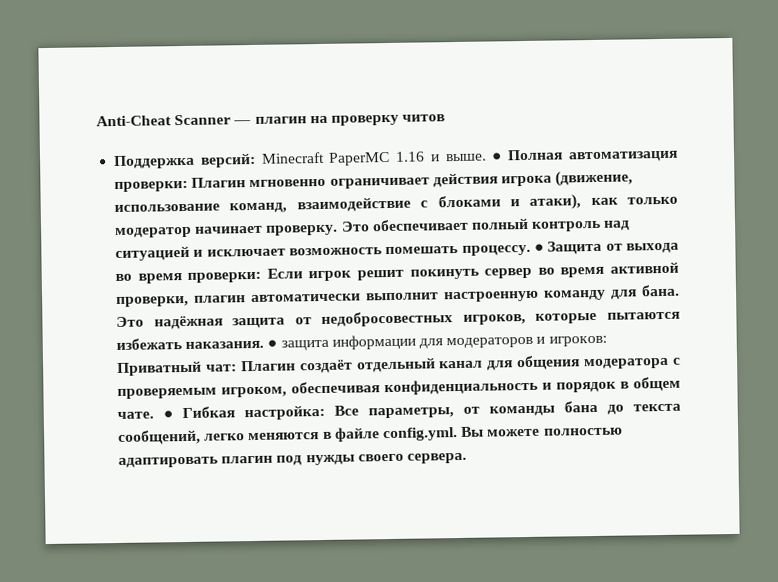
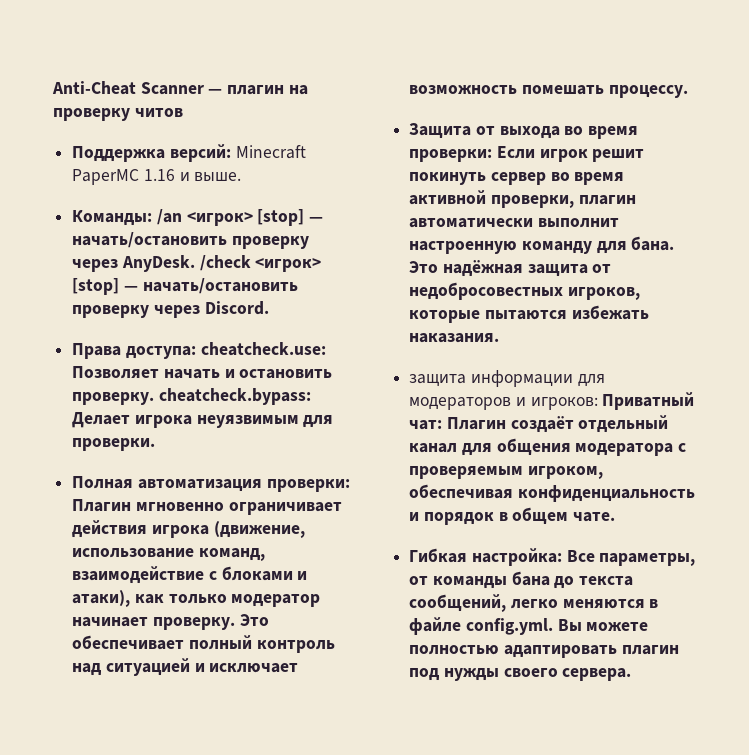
[491,152,503,161] ● -> [72,209,324,226] [72,232,309,249] [72,255,322,272] [72,278,298,295] [72,301,269,318] [72,342,326,359] [72,366,333,379] [72,388,311,405] [72,412,334,428] [72,438,156,451] // Команды: /an <игрок> [stop] — начать/остановить проверку через AnyDesk. /check <игрок> [stop] — начать/остановить проверку через Discord. // Права доступа: cheatcheck.use: Позволяет начать и остановить проверку. cheatcheck.bypass: Делает игрока неуязвимым для проверки. //
[534,243,545,252] ● -> (688, 91) //
[267,339,278,348] ● -> (500, 338) //
[163,410,174,419] ● -> (616, 517) //

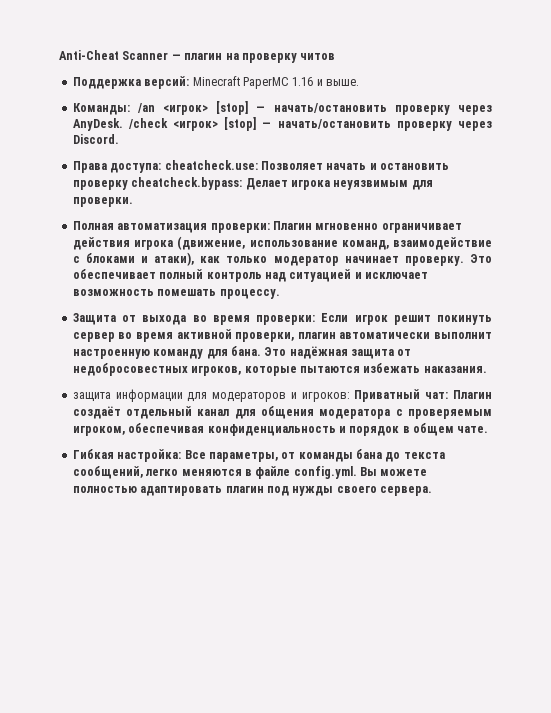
[72,392,155,405] проверку. -> [72,180,128,190] проверку

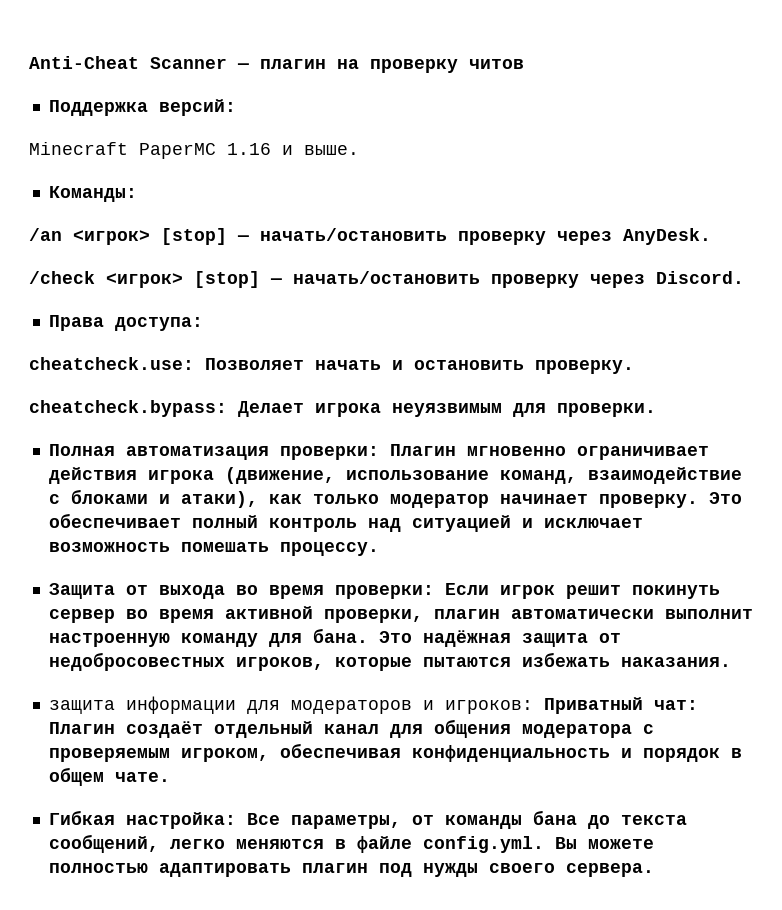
(190, 82) none -> (236, 107) //
(130, 109) none -> (137, 194) //
(123, 124) none -> (711, 236) //
(162, 168) none -> (203, 324) //
[72,180,128,190] проверку -> [535,360,634,374] проверку. //

